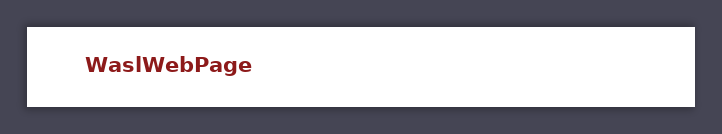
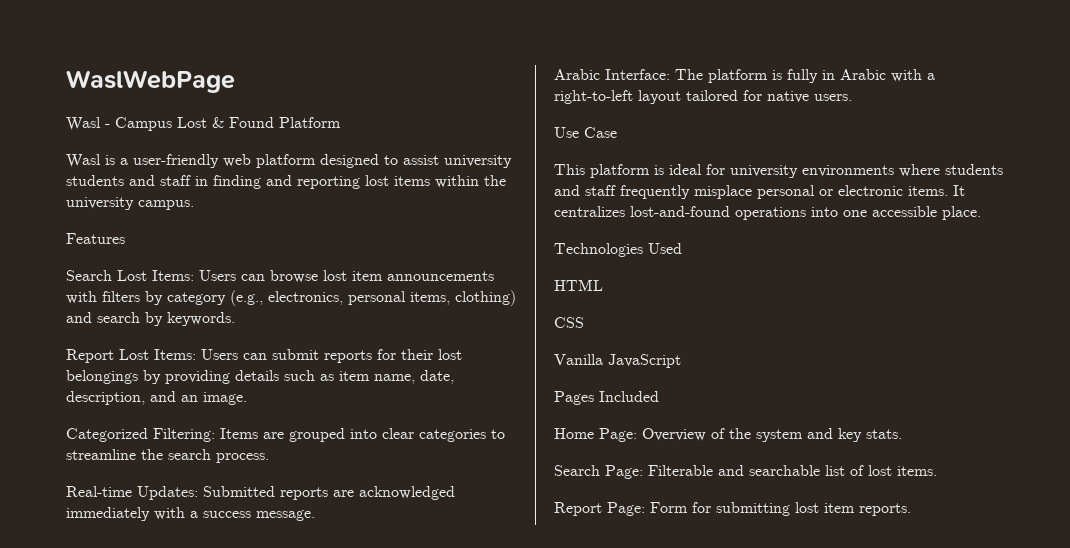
(252, 66) none -> [66,117,341,131] [66,154,512,168] [66,175,506,189] [66,197,194,210] [66,233,125,244] [66,270,494,283] [66,290,516,306] [66,312,235,326] [66,349,462,363] [66,370,454,384] [66,391,247,405] [66,428,505,442] [66,449,269,463] [66,486,455,500] [66,507,315,521] [554,69,935,83] [554,90,852,104] [554,127,617,138] [554,164,1003,178] [554,185,965,199] [554,206,981,220] [554,243,682,257] [554,279,603,291] [554,317,584,328] [554,354,681,368] [554,391,659,405] [554,428,902,442] [554,465,937,479] [554,502,911,516] // Wasl - Campus Lost & Found Platform // Wasl is a user-friendly web platform designed to assist university students and staff in finding and reporting lost items within the university campus. // Features // Search Lost Items: Users can browse lost item announcements with filters by category (e.g., electronics, personal items, clothing) and search by keywords. // Report Lost Items: Users can submit reports for their lost belongings by providing details such as item name, date, description, and an image. // Categorized Filtering: Items are grouped into clear categories to streamline the search process. // Real-time Updates: Submitted reports are acknowledged immediately with a success message. // Arabic Interface: The platform is fully in Arabic with a right-to-left layout tailored for native users. // Use Case // This platform is ideal for university environments where students and staff frequently misplace personal or electronic items. It centralizes lost-and-found operations into one accessible place. // Technologies Used // HTML // CSS // Vanilla JavaScript // Pages Included // Home Page: Overview of the system and key stats. // Search Page: Filterable and searchable list of lost items. // Report Page: Form for submitting lost item reports.

